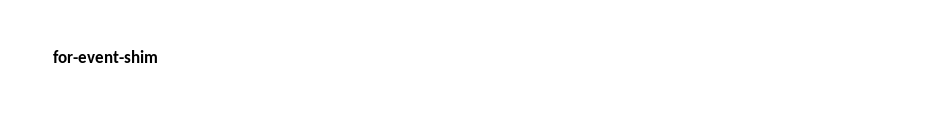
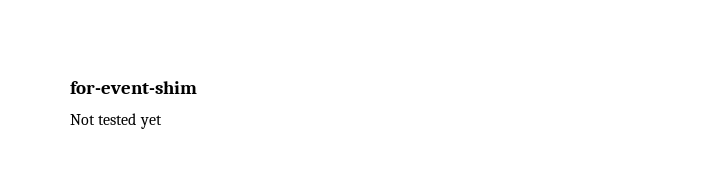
(158, 56) none -> [70,113,162,129] // Not tested yet

